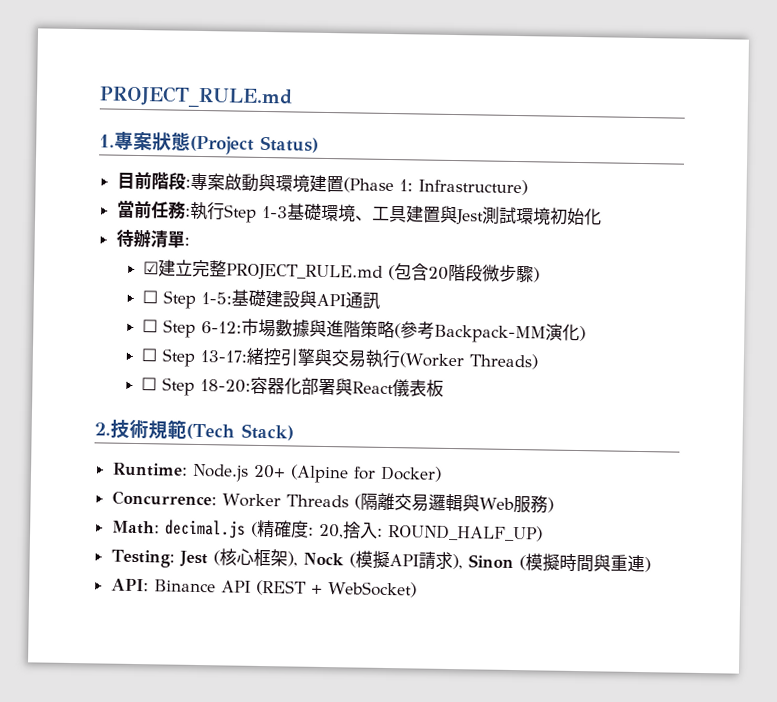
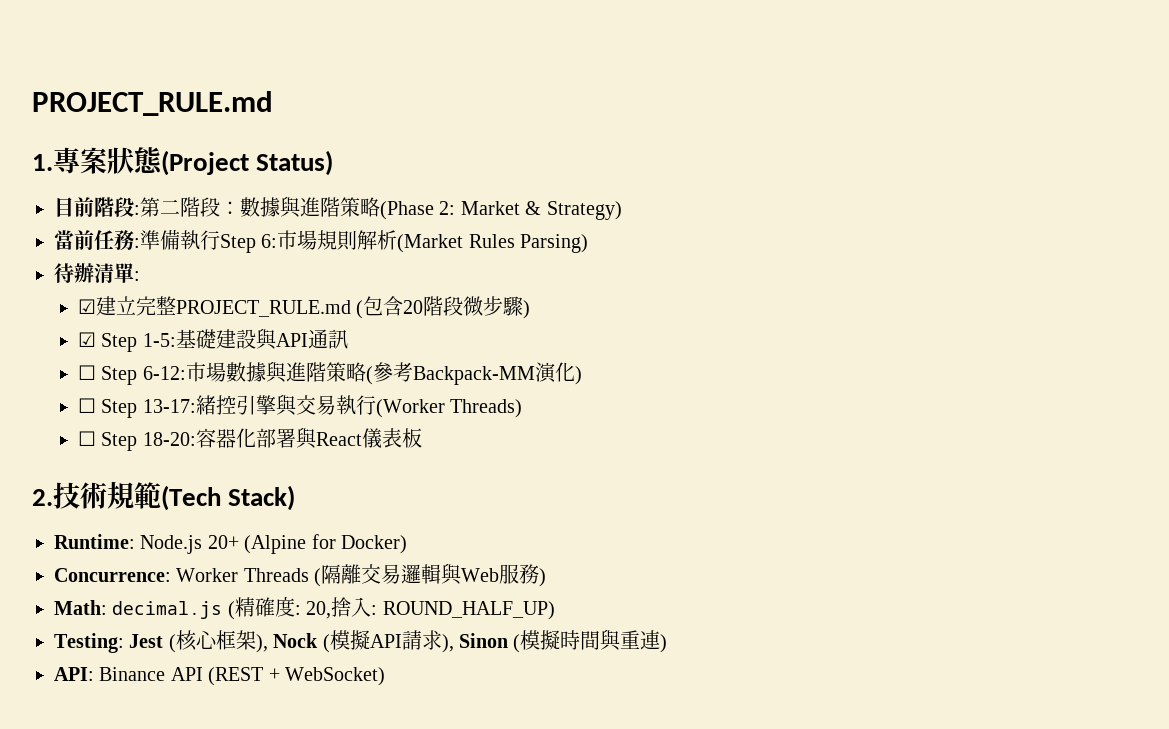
[189,172,528,196] 專案啟動與環境建置(Phase 1: Infrastructure) -> [140,196,622,220] 第二階段：數據與進階策略(Phase 2: Market & Strategy)
(191, 212) none -> [140,230,180,250] 準備
[261,203,602,226] 1-3基礎環境、工具建置與Jest測試環境初始化 -> [261,230,589,253] 6:市場規則解析(Market Rules Parsing)
[142,290,159,304] ☐ -> [77,332,96,347] ☑

